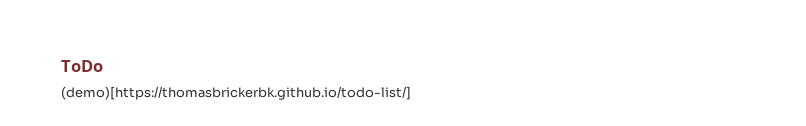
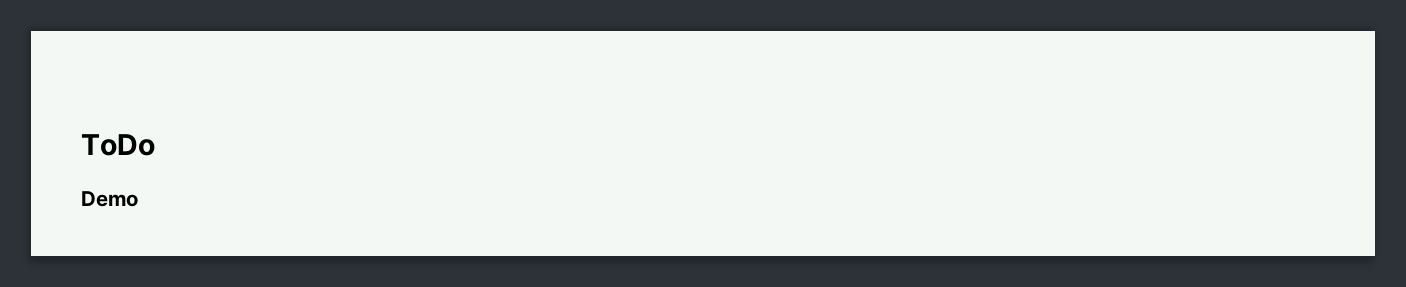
[61,86,411,100] (demo)[https://thomasbrickerbk.github.io/todo-list/] -> [81,191,138,207] Demo

